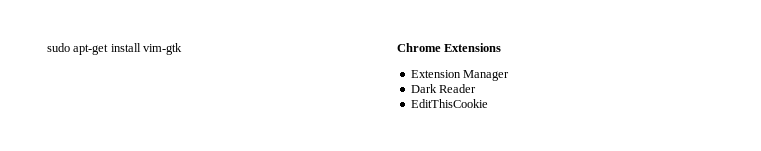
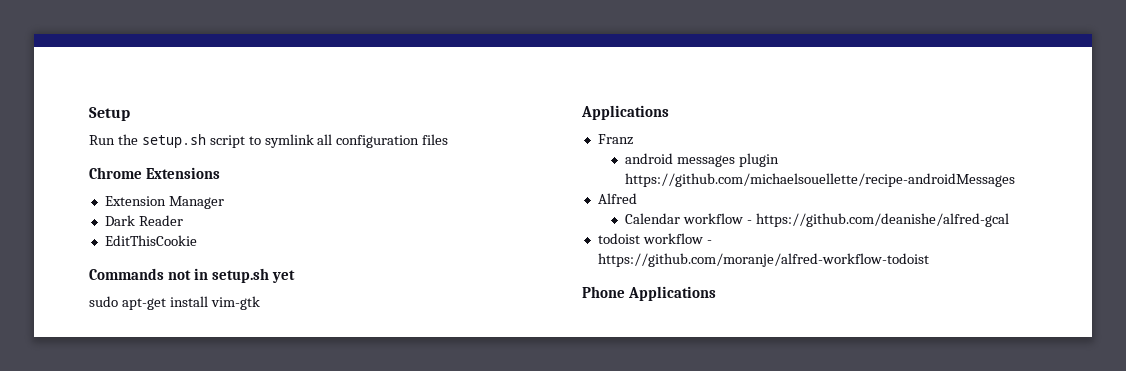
[47,43,183,55] sudo apt-get install vim-gtk -> [89,107,130,121] [89,134,449,148] Setup // Run the setup.sh script to symlink all configuration files
(488, 103) none -> [89,268,295,283] [89,296,260,310] [581,105,669,120] [597,134,633,145] [625,153,779,167] [625,173,1016,187] [597,193,637,204] [625,213,1009,227] [597,233,712,244] [597,253,929,267] [582,286,716,301] // Commands not in setup.sh yet // sudo apt-get install vim-gtk // Applications // Franz // android messages plugin https://github.com/michaelsouellette/recipe-androidMessages // Alfred // Calendar workflow - https://github.com/deanishe/alfred-gcal // todoist workflow - https://github.com/moranje/alfred-workflow-todoist // Phone Applications

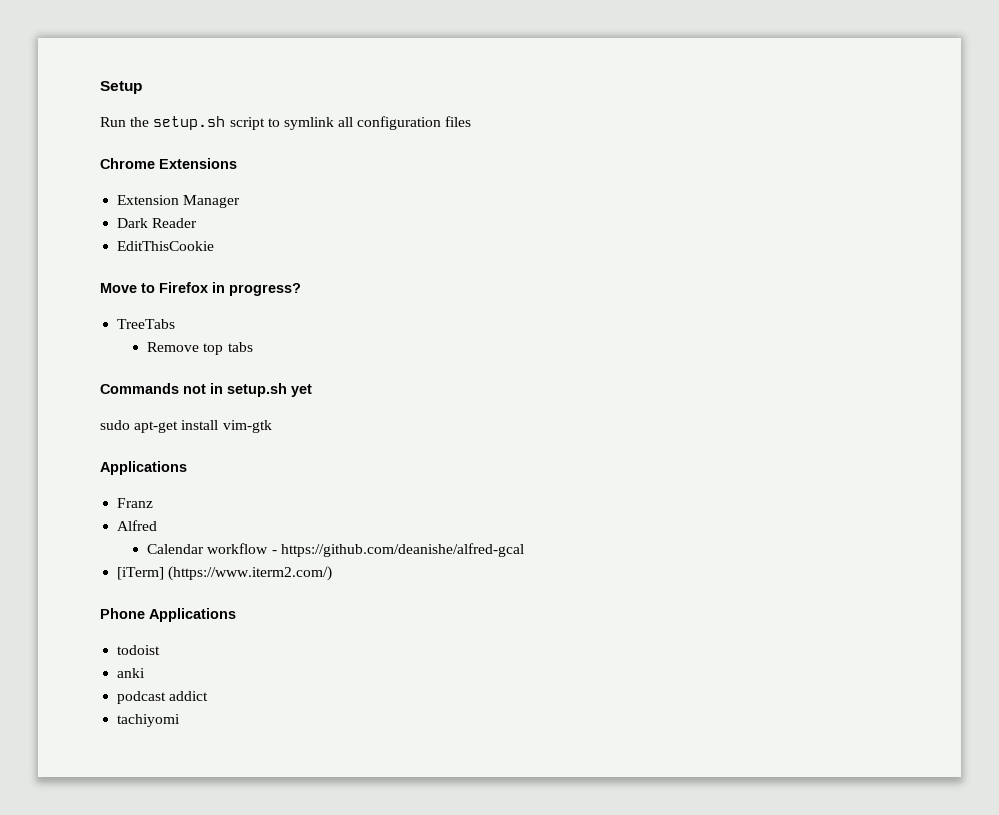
(197, 240) none -> [100,282,301,296] [117,319,176,329] [147,342,253,355] // Move to Firefox in progress? // TreeTabs // Remove top tabs
[625,153,779,167] [625,173,1016,187] // android messages plugin https://github.com/michaelsouellette/recipe-androidMessages -> (154, 503) none
[597,233,712,244] [597,253,929,267] [582,286,716,301] todoist workflow - https://github.com/moranje/alfred-workflow-todoist // Phone Applications -> [117,566,333,581] [100,608,236,622] [117,645,161,655] [117,668,146,678] [117,691,209,704] [117,714,181,727] [iTerm] (https://www.iterm2.com/) // Phone Applications // todoist // anki // podcast addict // tachiyomi

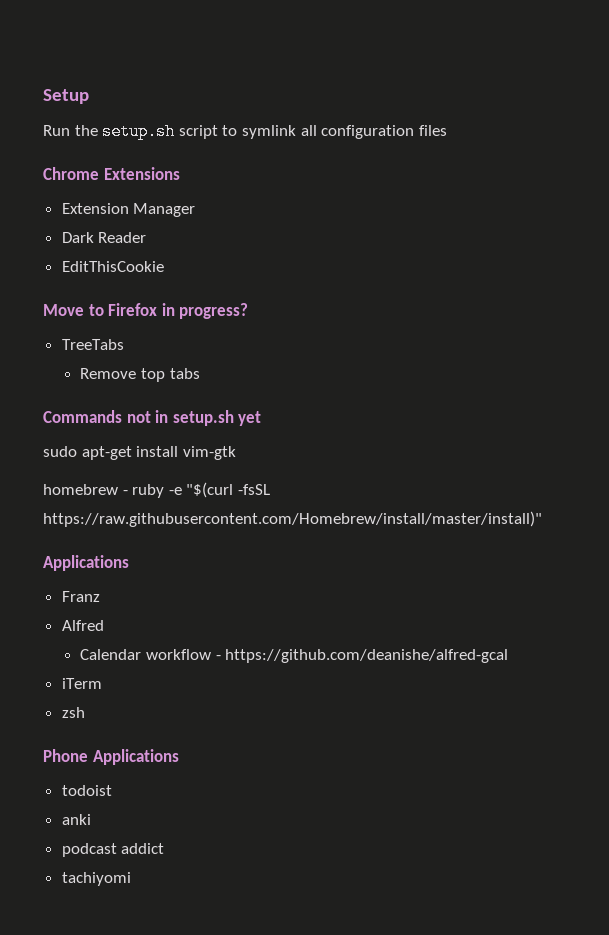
(272, 426) none -> [43,482,270,498] [43,511,542,527] // homebrew - ruby -e "$(curl -fsSL https://raw.githubusercontent.com/Homebrew/install/master/install)"
[117,566,333,581] [iTerm] (https://www.iterm2.com/) -> [61,678,102,689] [61,707,85,718] iTerm // zsh

